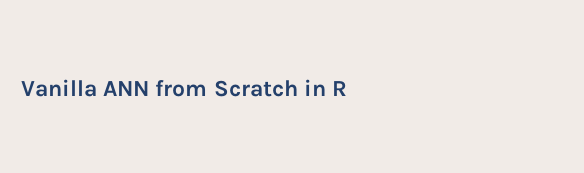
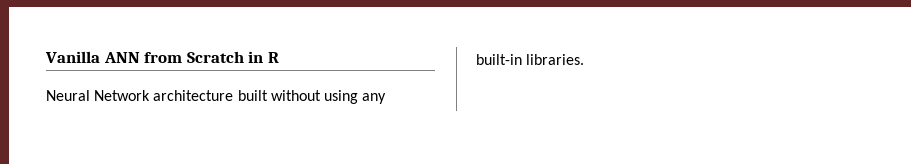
(348, 88) none -> [46,90,387,104] [476,54,585,65] // Neural Network architecture built without using any built-in libraries.

